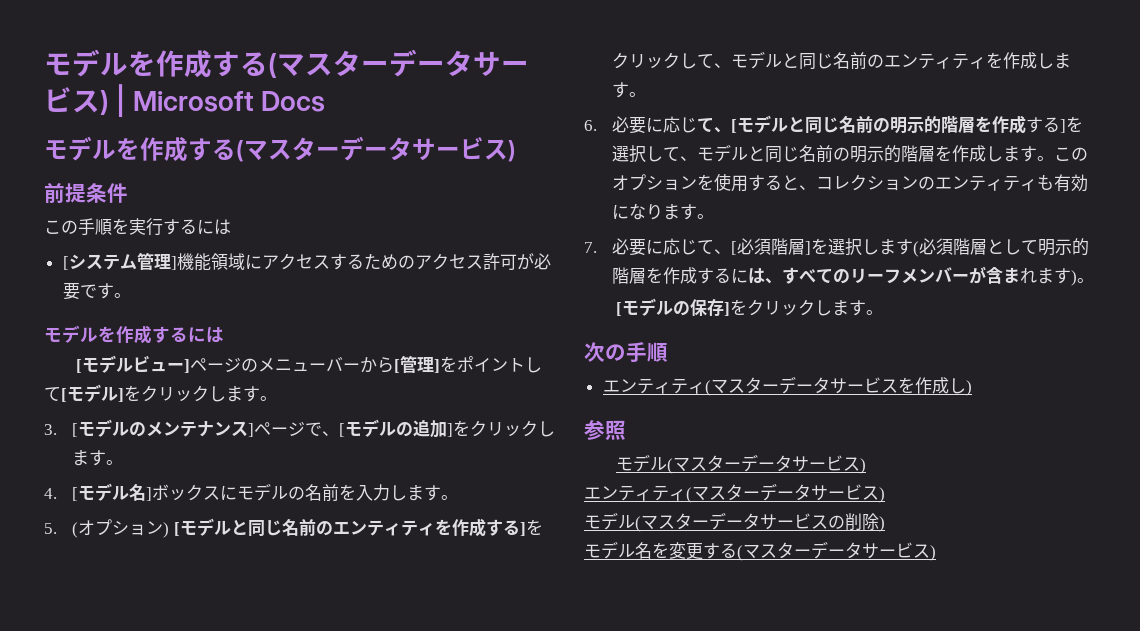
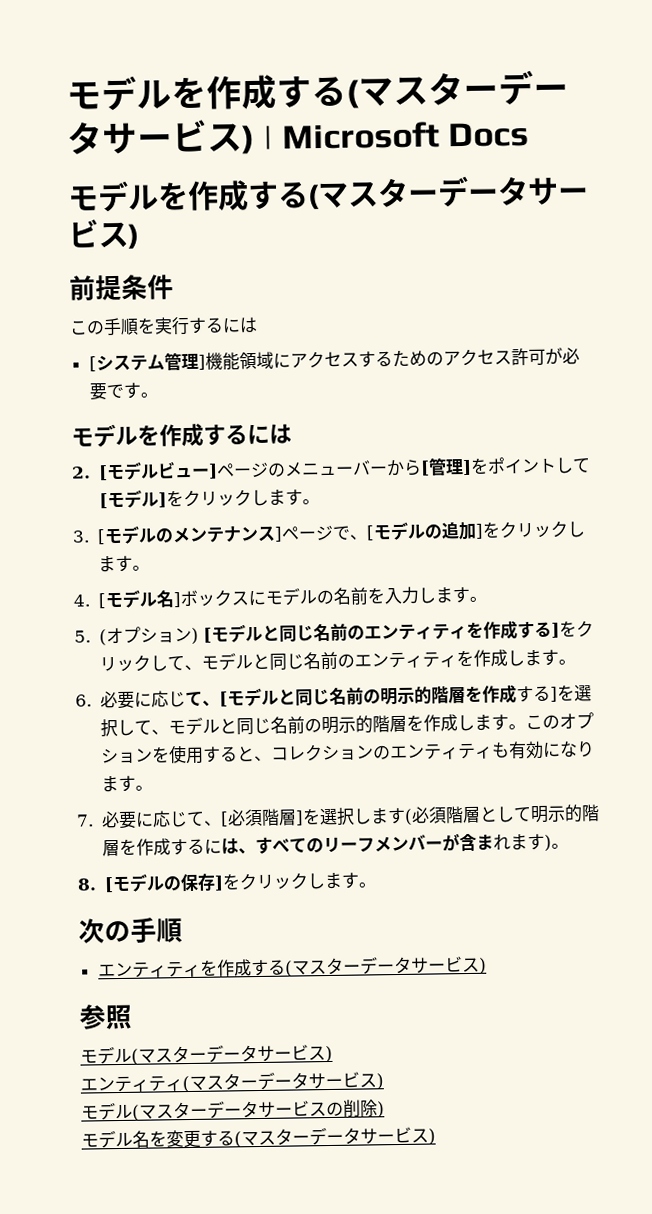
(224, 335) none -> [71,466,91,479] 2.
(1095, 280) none -> [77,878,97,891] 8.
[704,376,966,396] (マスターデータサービスを作成し -> [199,956,480,977] を作成する(マスターデータサービス

